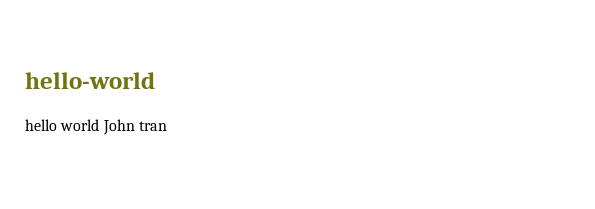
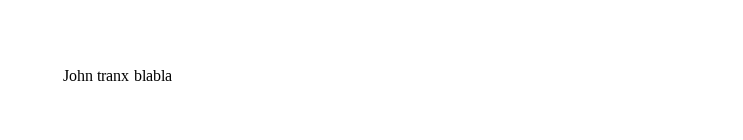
[25,72,155,89] [25,119,167,135] hello-world // hello world John tran -> [63,70,172,81] John tranx blabla

